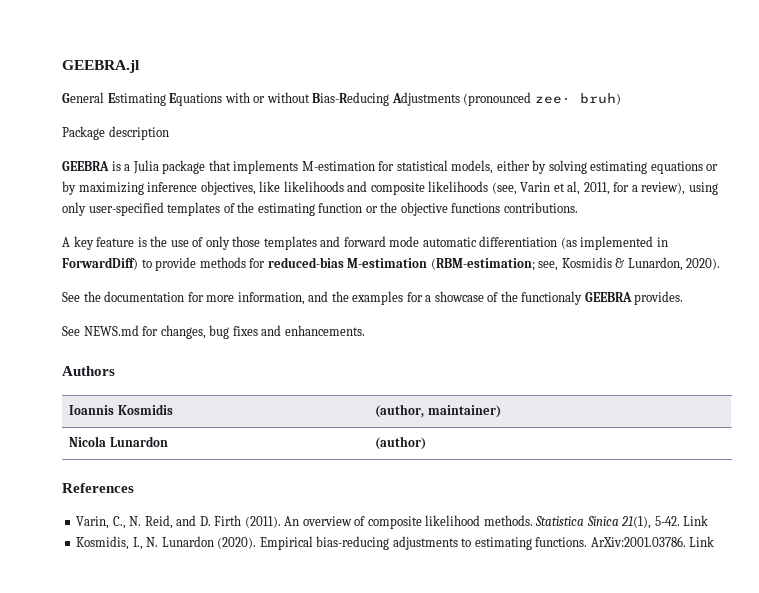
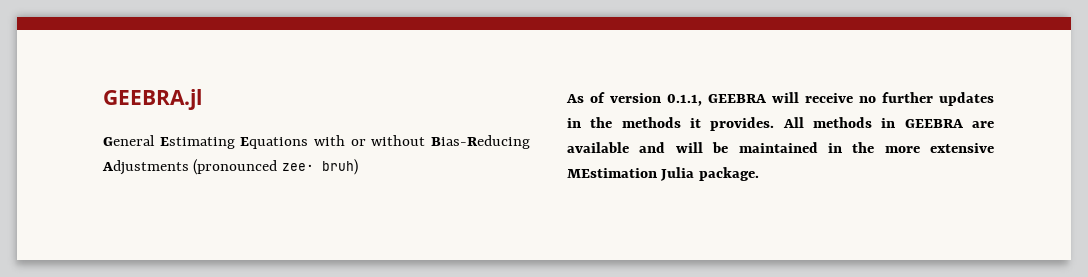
[62,126,169,140] [62,160,719,174] [62,181,718,195] [62,202,578,216] [62,236,668,250] [62,257,721,271] [62,291,684,305] [62,325,365,339] [62,366,115,376] [68,404,173,415] [374,404,501,418] [68,436,168,447] [374,436,426,450] [62,483,134,493] [76,515,709,529] [76,536,715,550] Package description // GEEBRA is a Julia package that implements M-estimation for statistical models, either by solving estimating equations or by maximizing inference objectives, like likelihoods and composite likelihoods (see, Varin et al, 2011, for a review), using only user-specified templates of the estimating function or the objective functions contributions. // A key feature is the use of only those templates and forward mode automatic differentiation (as implemented in ForwardDiff) to provide methods for reduced-bias M-estimation (RBM-estimation; see, Kosmidis & Lunardon, 2020). // See the documentation for more information, and the examples for a showcase of the functionaly GEEBRA provides. // See NEWS.md for changes, bug fixes and enhancements. // Authors // Ioannis Kosmidis | (author, maintainer) // Nicola Lunardon | (author) // References // Varin, C., N. Reid, and D. Firth (2011). An overview of composite likelihood methods. Statistica Sinica 21(1), 5-42. Link // Kosmidis, I., N. Lunardon (2020). Empirical bias-reducing adjustments to estimating functions. ArXiv:2001.03786. Link -> [566,92,994,106] [567,117,994,131] [567,142,994,153] [567,167,759,181] As of version 0.1.1, GEEBRA will receive no further updates in the methods it provides. All methods in GEEBRA are available and will be maintained in the more extensive MEstimation Julia package.

